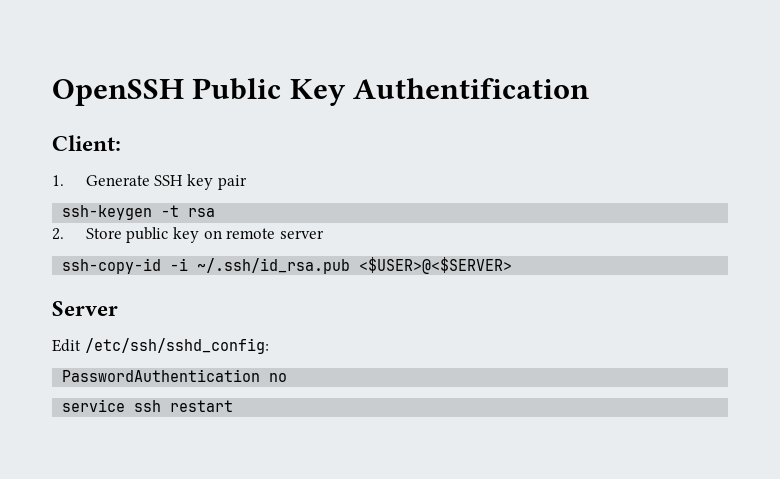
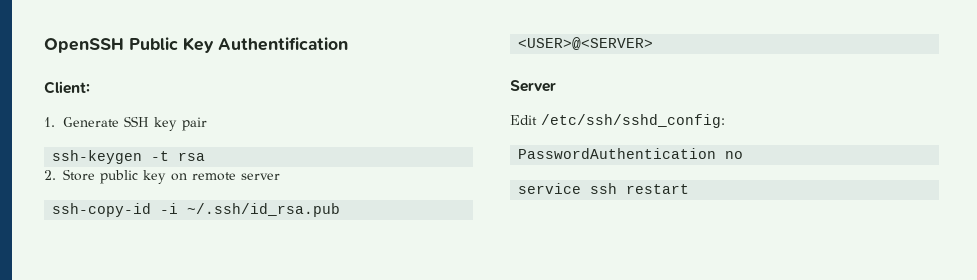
[359,257,513,274] <$USER>@<$SERVER> -> [518,37,654,50] <USER>@<SERVER>

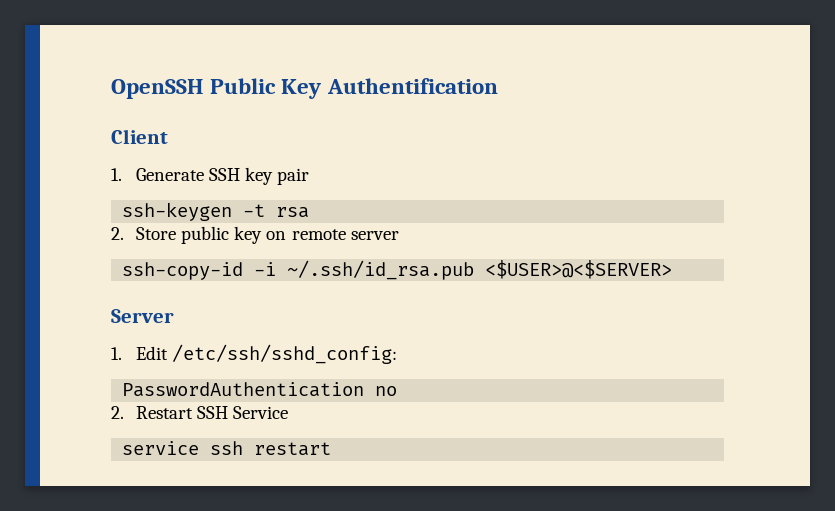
[44,81,90,94] Client: -> [111,129,168,144] Client
[518,37,654,50] <USER>@<SERVER> -> [485,260,673,279] <$USER>@<$SERVER>
(556, 86) none -> [111,347,122,360] 1.
(744, 155) none -> [111,406,289,419] // 2. Restart SSH Service

